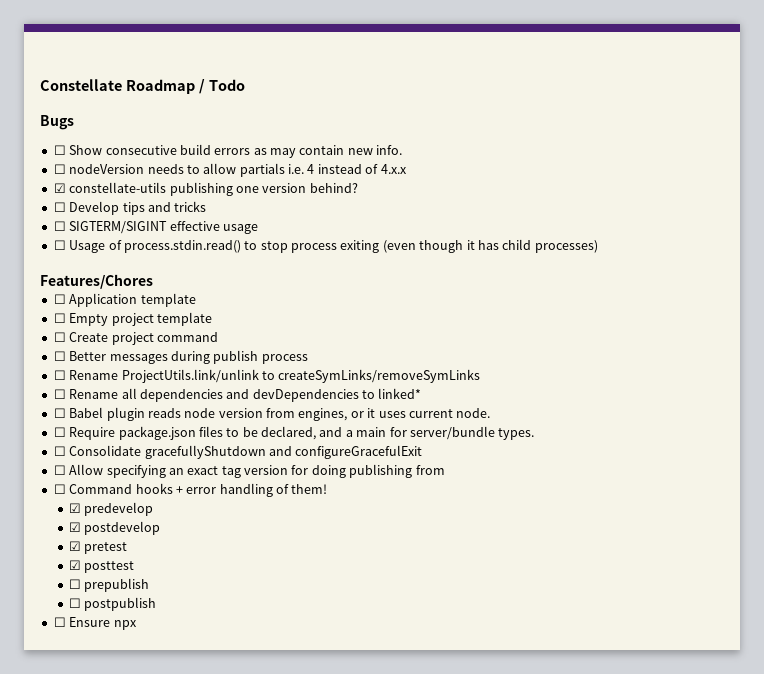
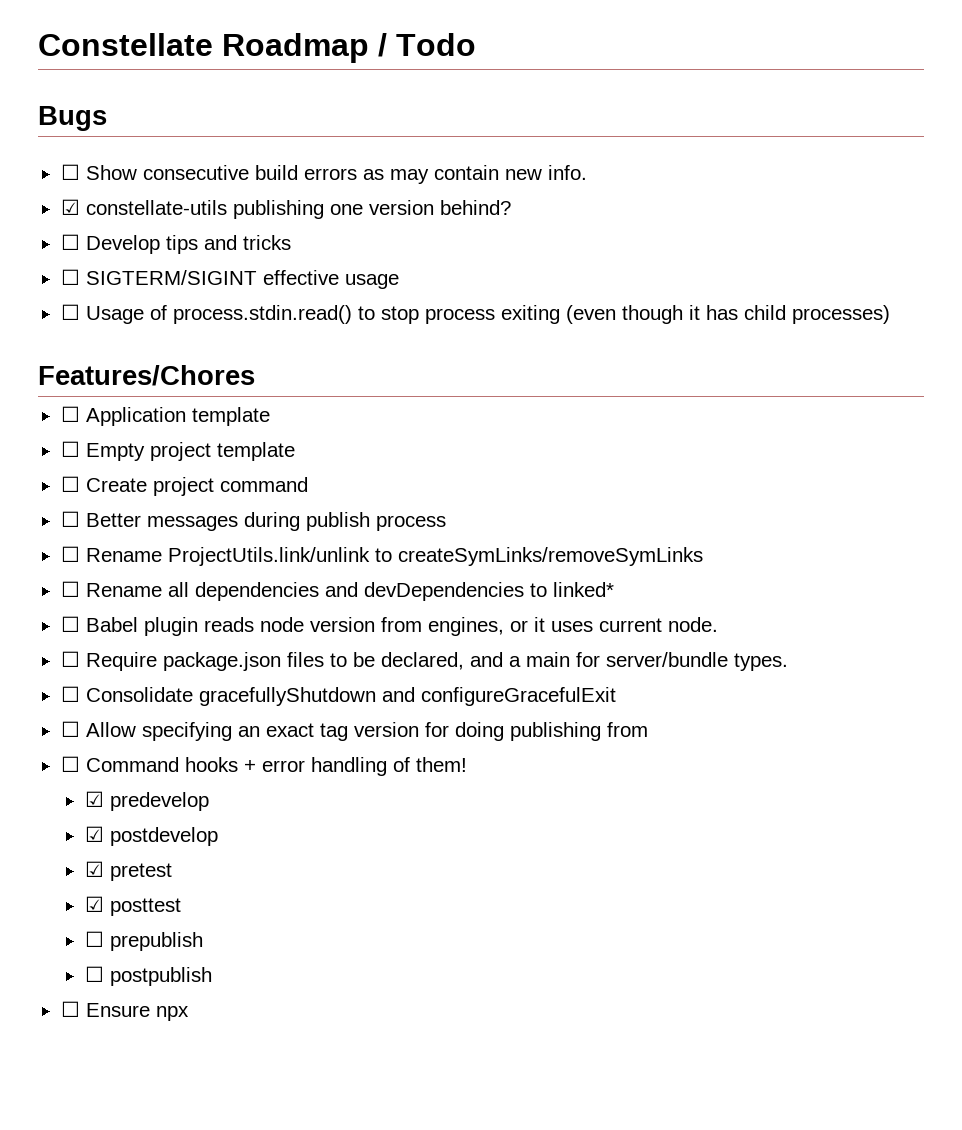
[53,163,407,177] // ☐ nodeVersion needs to allow partials i.e. 4 instead of 4.x.x -> (587, 172) none

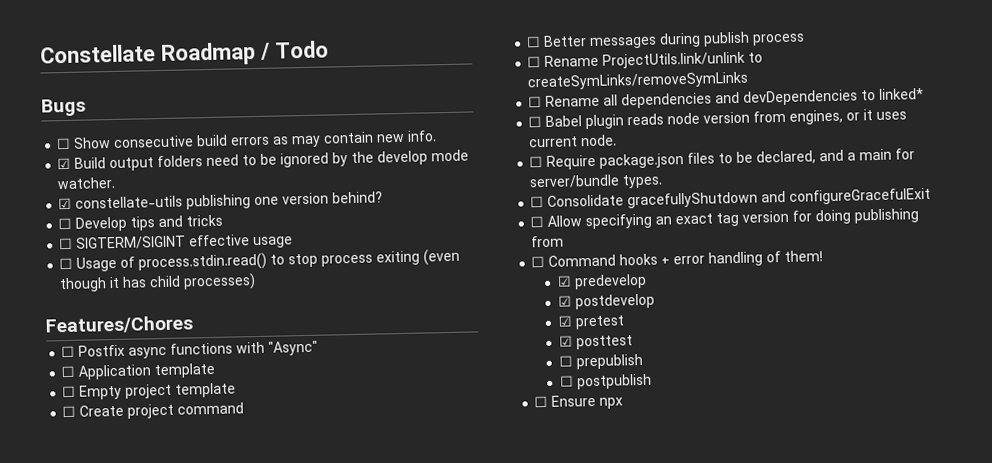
(587, 172) none -> [57,149,470,172] [57,176,117,190] // ☑ Build output folders need to be ignored by the develop mode watcher.
(255, 375) none -> [61,340,319,359] // ☐ Postfix async functions with "Async"

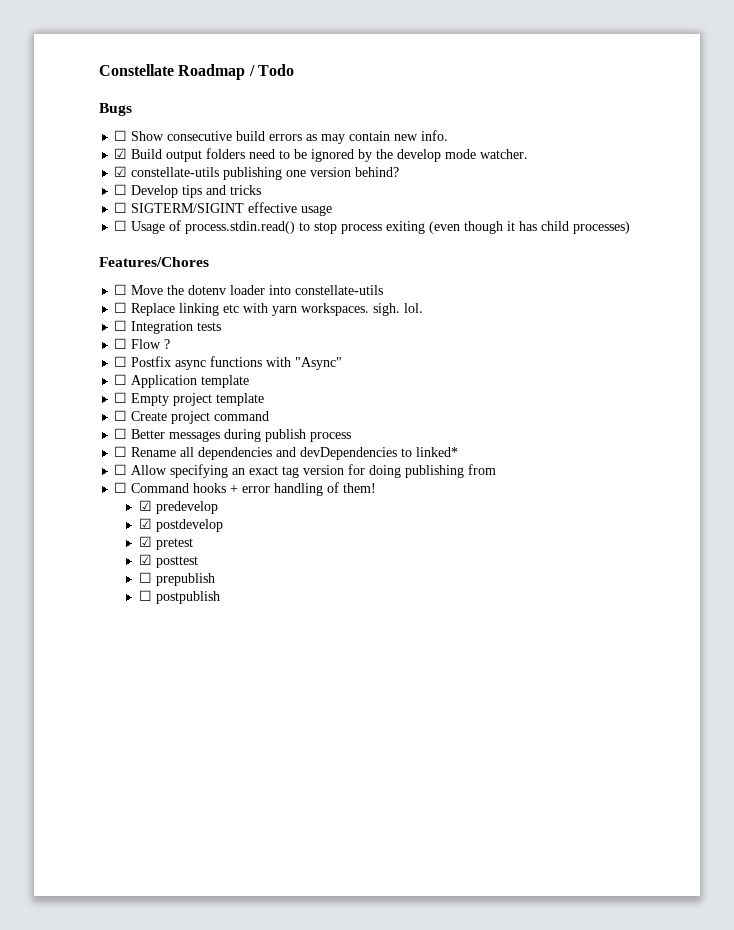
(194, 325) none -> [114,284,384,295] [114,302,424,316] [114,320,222,334] [114,338,171,349] // ☐ Move the dotenv loader into constellate-utils // ☐ Replace linking etc with yarn workspaces. sigh. lol. // ☐ Integration tests // ☐ Flow ?
[527,51,764,69] [527,71,750,91] // ☐ Rename ProjectUtils.link/unlink to createSymLinks/removeSymLinks -> (352, 437) none
[528,109,908,130] [529,134,618,148] [529,148,916,170] [529,174,664,189] [530,187,932,209] // ☐ Babel plugin reads node version from engines, or it uses current node. // ☐ Require package.json files to be declared, and a main for server/bundle types. // ☐ Consolidate gracefullyShutdown and configureGracefulExit -> (459, 452) none
[534,394,624,409] // ☐ Ensure npx -> (220, 597) none

